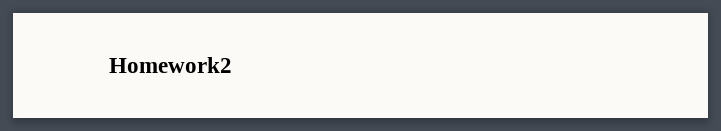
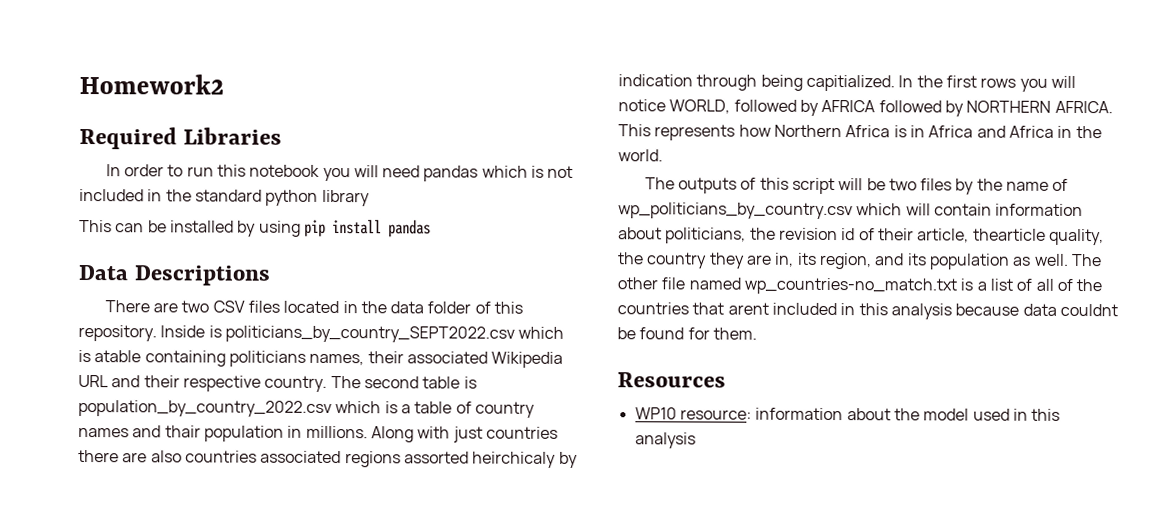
(232, 65) none -> [79,126,282,150] [105,164,574,182] [79,188,370,207] [79,219,431,238] [78,264,270,286] [104,300,524,314] [78,324,565,343] [78,349,564,368] [78,374,477,392] [78,399,535,418] [78,425,558,443] [78,449,578,468] [618,74,1076,92] [618,99,1113,117] [618,124,1102,141] [618,149,663,162] [644,177,1069,195] [618,202,1084,220] [618,227,1104,246] [617,252,1102,270] [617,277,1103,295] [617,302,1118,320] [617,327,757,340] [617,372,726,388] [634,407,1061,421] [634,432,696,449] // Required Libraries // In order to run this notebook you will need pandas which is not included in the standard python library // This can be installed by using pip install pandas // Data Descriptions // There are two CSV files located in the data folder of this repository. Inside is politicians_by_country_SEPT2022.csv which is atable containing politicians names, their associated Wikipedia URL and their respective country. The second table is population_by_country_2022.csv which is a table of country names and thair population in millions. Along with just countries there are also countries associated regions assorted heirchicaly by indication through being capitialized. In the first rows you will notice WORLD, followed by AFRICA followed by NORTHERN AFRICA. This represents how Northern Africa is in Africa and Africa in the world. // The outputs of this script will be two files by the name of wp_politicians_by_country.csv which will contain information about politicians, the revision id of their article, thearticle quality, the country they are in, its region, and its population as well. The other file named wp_countries-no_match.txt is a list of all of the countries that arent included in this analysis because data couldnt be found for them. // Resources // WP10 resource: information about the model used in this analysis

